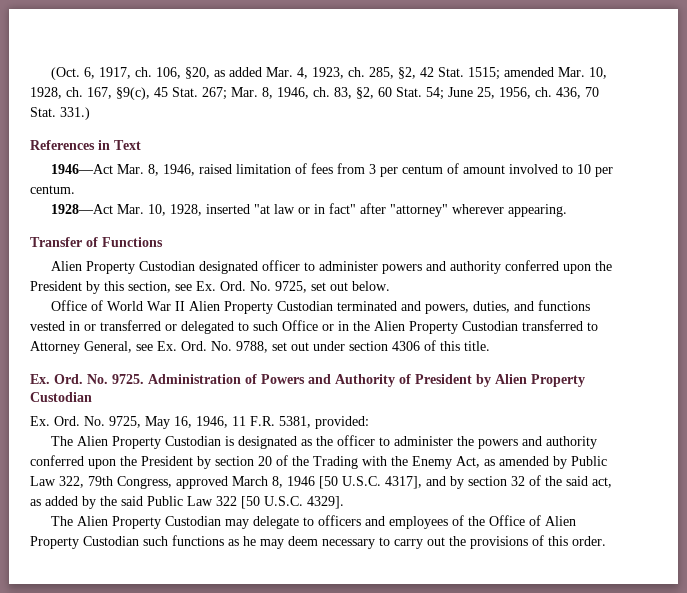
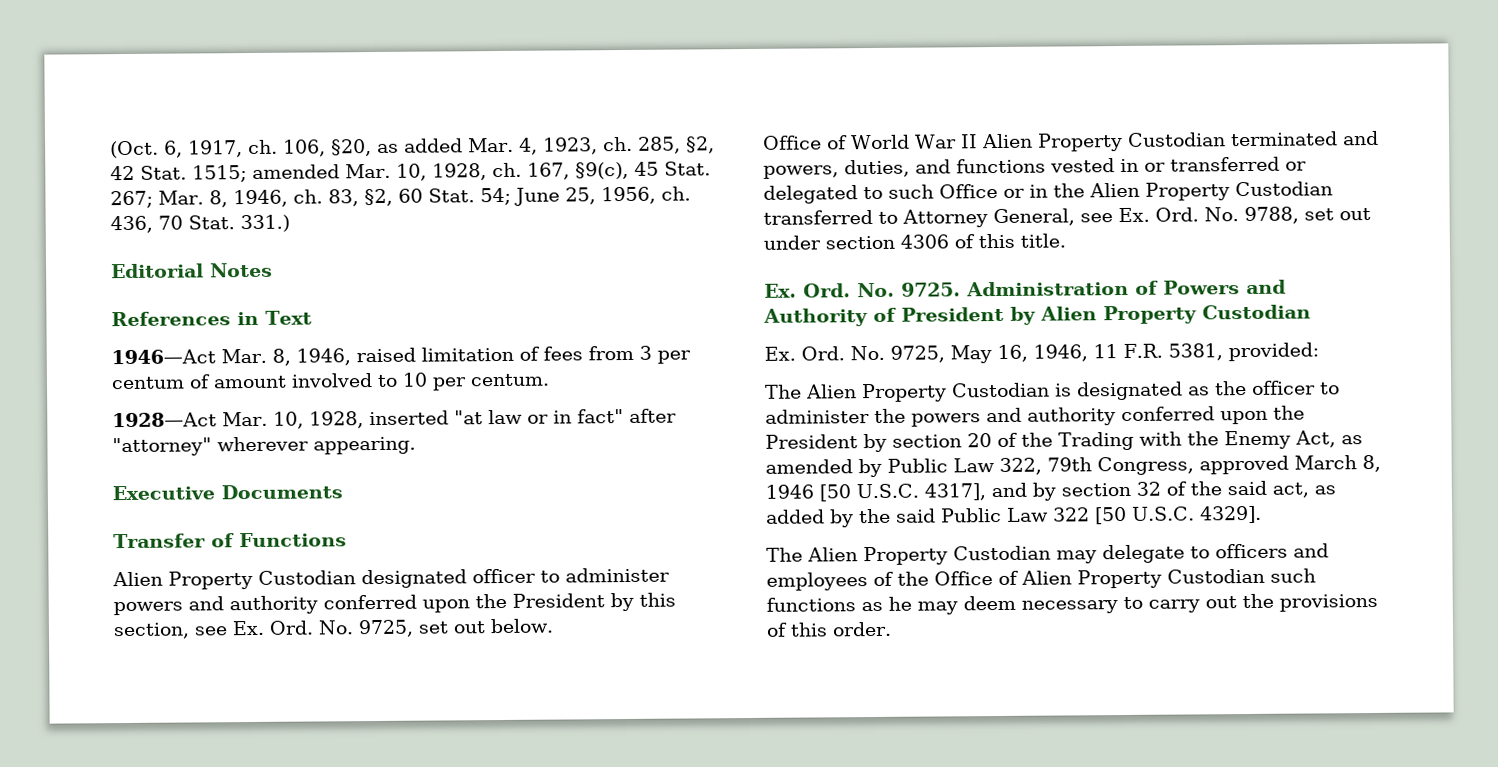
(90, 113) none -> [111,262,273,279] // Editorial Notes
(567, 210) none -> [112,484,343,501] // Executive Documents

